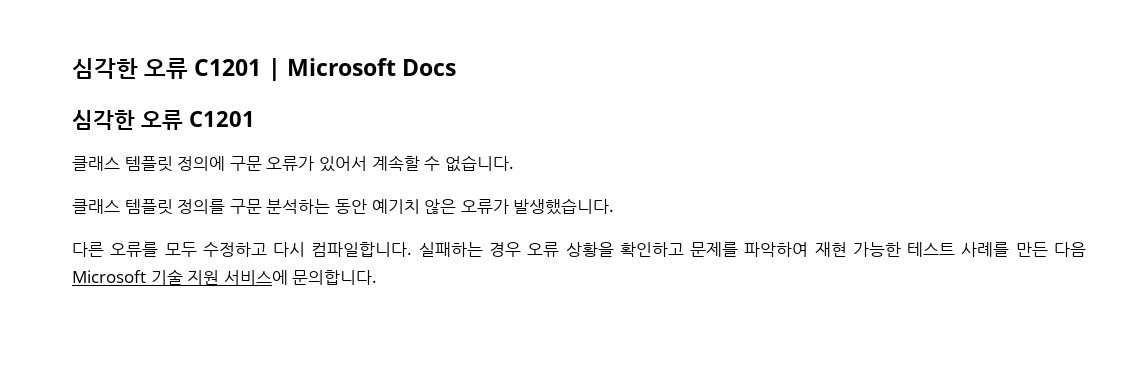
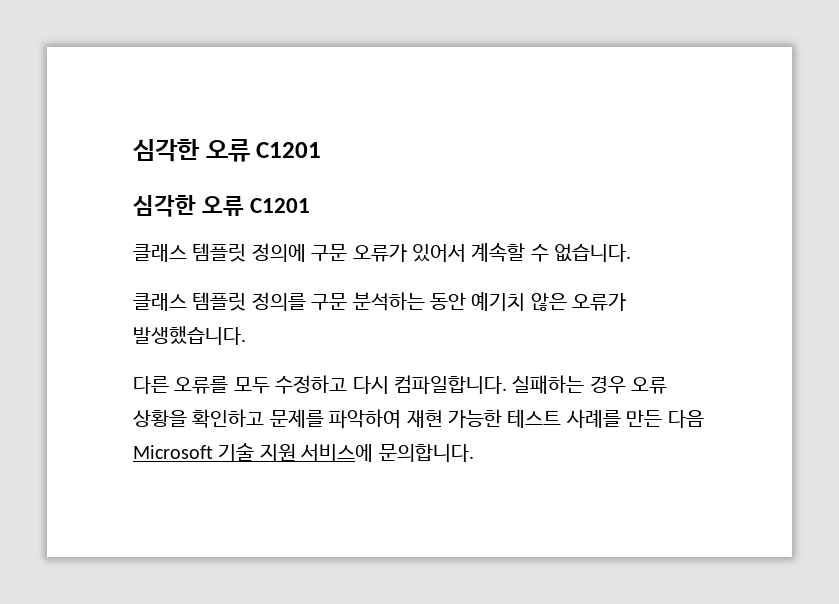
[72,58,457,81] 심각한 오류 C1201 | Microsoft Docs -> [133,139,322,162] 심각한 오류 C1201

